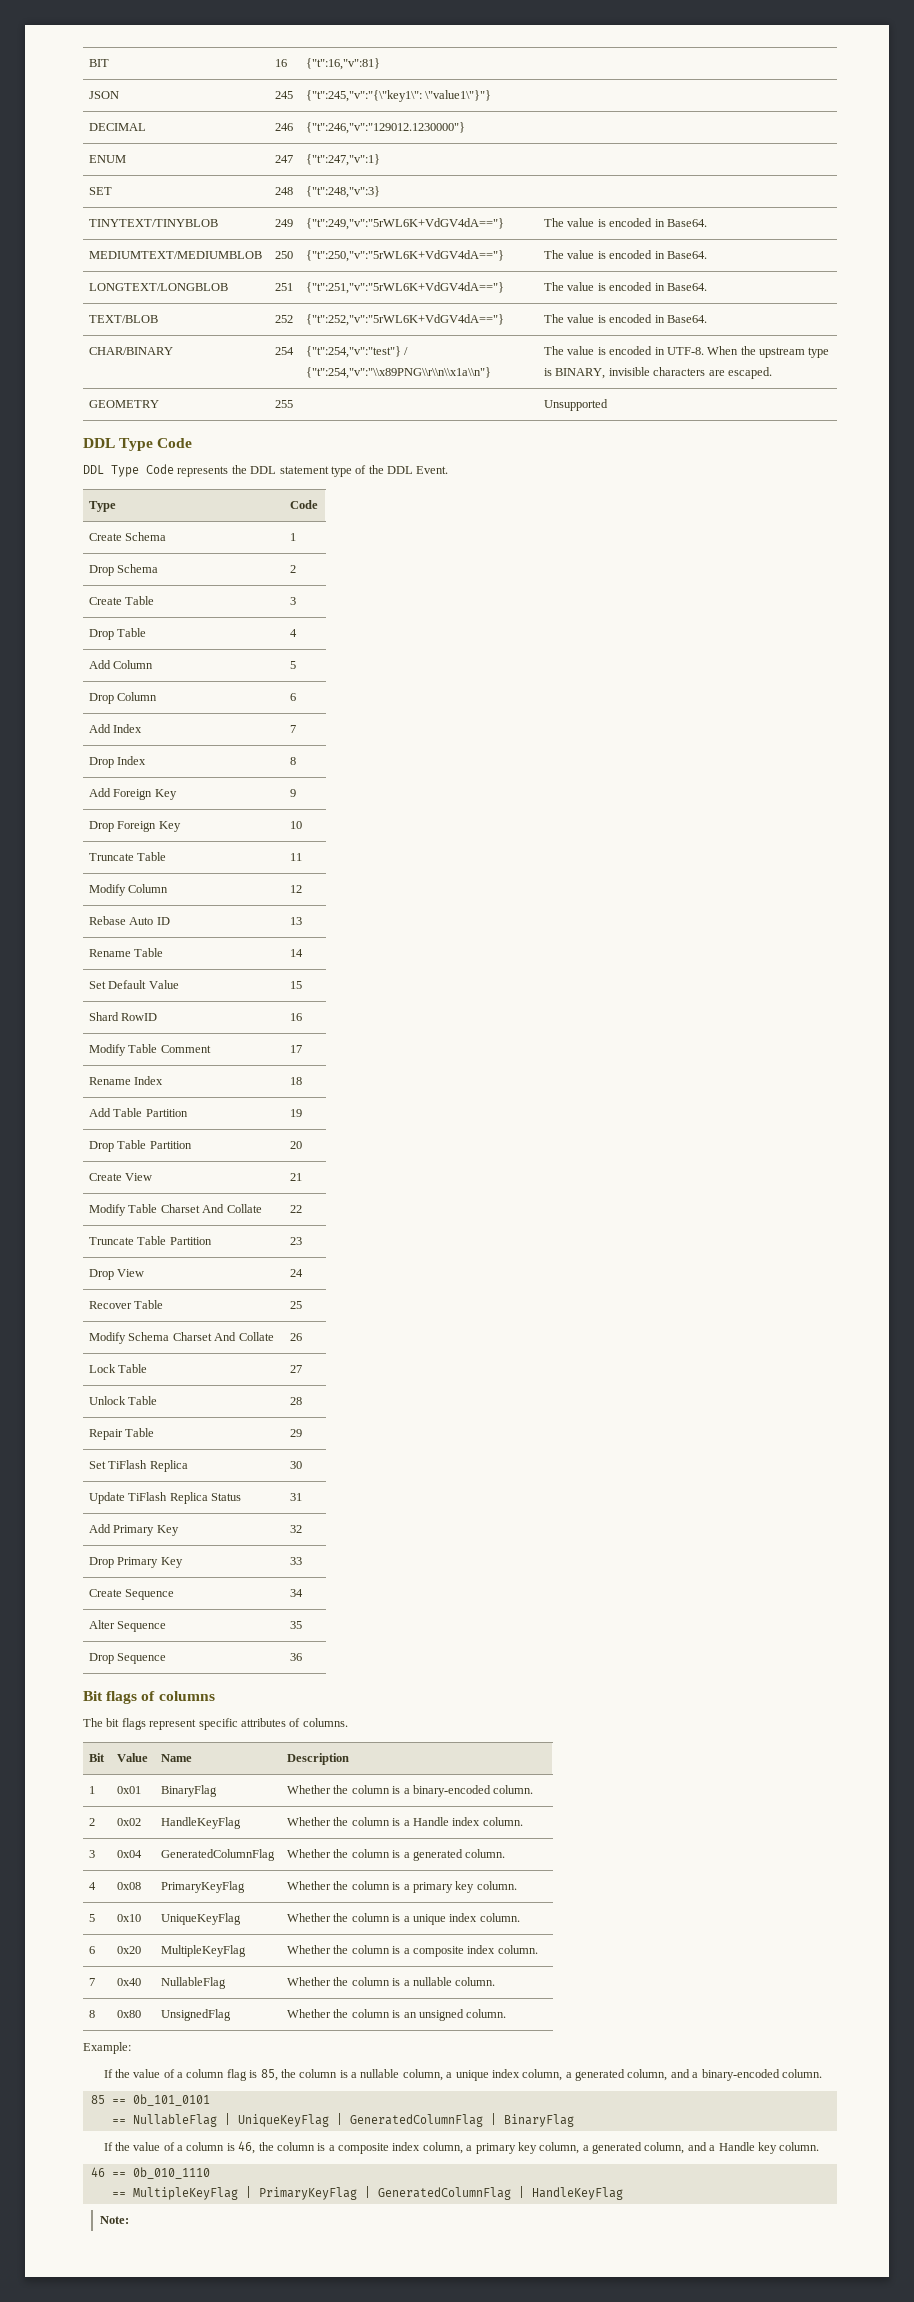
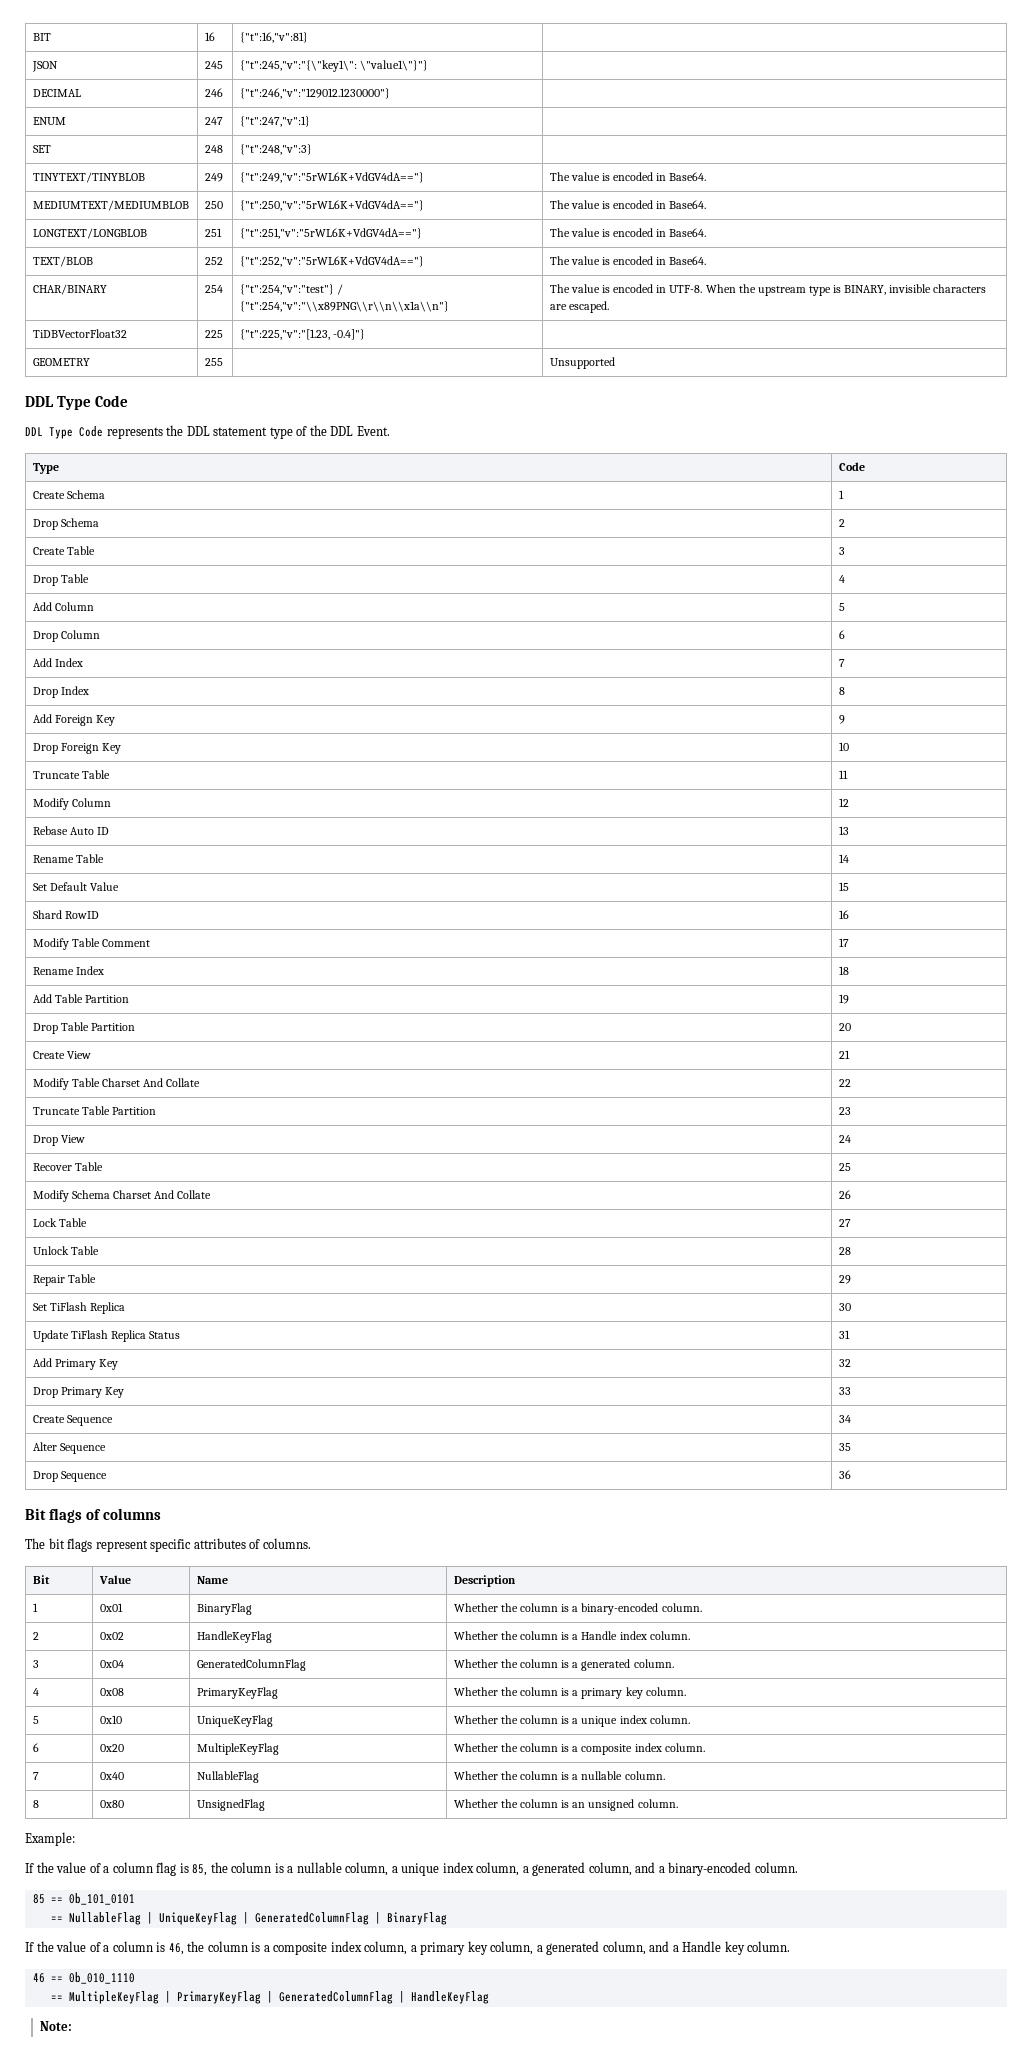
(772, 373) none -> [32,329,127,338] [204,330,223,338] [239,329,366,340] // TiDBVectorFloat32 | 225 | {"t":225,"v":"[1.23, -0.4]"} |

